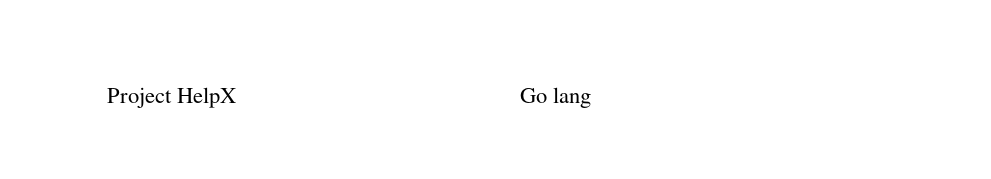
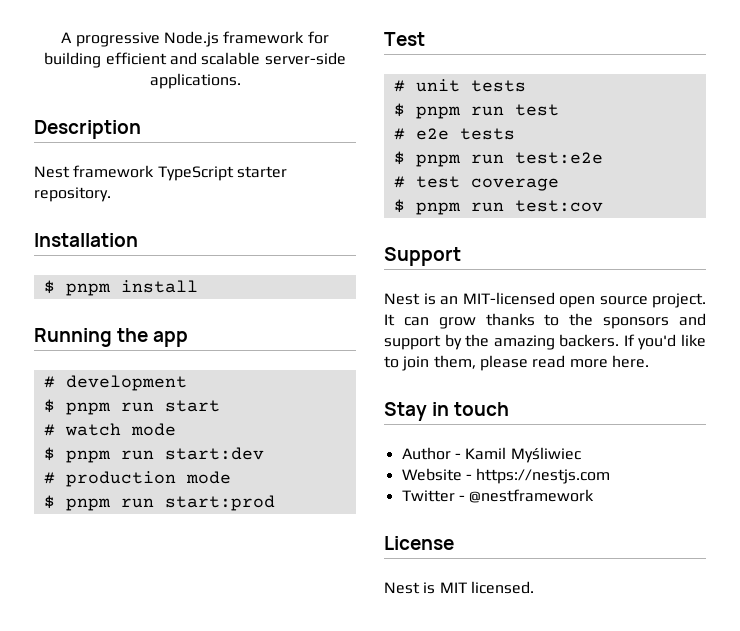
[107,87,237,108] [520,87,592,108] Project HelpX // Go lang -> [61,31,329,47] [44,52,346,68] [149,73,241,89] [34,120,141,139] [34,165,287,181] [34,187,111,202] [34,233,138,247] [43,280,198,296] [34,328,189,347] [43,375,187,391] [43,399,220,415] [43,423,176,436] [43,447,264,463] [43,471,231,487] [43,495,275,511] [384,32,425,46] [393,79,526,92] [393,103,559,119] [393,128,515,140] [393,151,603,167] [393,176,559,191] [393,199,603,215] [384,247,461,266] [384,292,706,308] [384,313,706,329] [384,334,706,350] [384,355,649,371] [384,402,510,421] [401,447,581,463] [401,468,611,484] [401,489,595,503] [384,536,454,550] [384,581,534,594] A progressive Node.js framework for building efficient and scalable server-side applications. // Description // Nest framework TypeScript starter repository. // Installation // $ pnpm install // Running the app // # development // $ pnpm run start // # watch mode // $ pnpm run start:dev // # production mode // $ pnpm run start:prod // Test // # unit tests // $ pnpm run test // # e2e tests // $ pnpm run test:e2e // # test coverage // $ pnpm run test:cov // Support // Nest is an MIT-licensed open source project. It can grow thanks to the sponsors and support by the amazing backers. If you'd like to join them, please read more here. // Stay in touch // Author - Kamil Myśliwiec // Website - https://nestjs.com // Twitter - @nestframework // License // Nest is MIT licensed.

